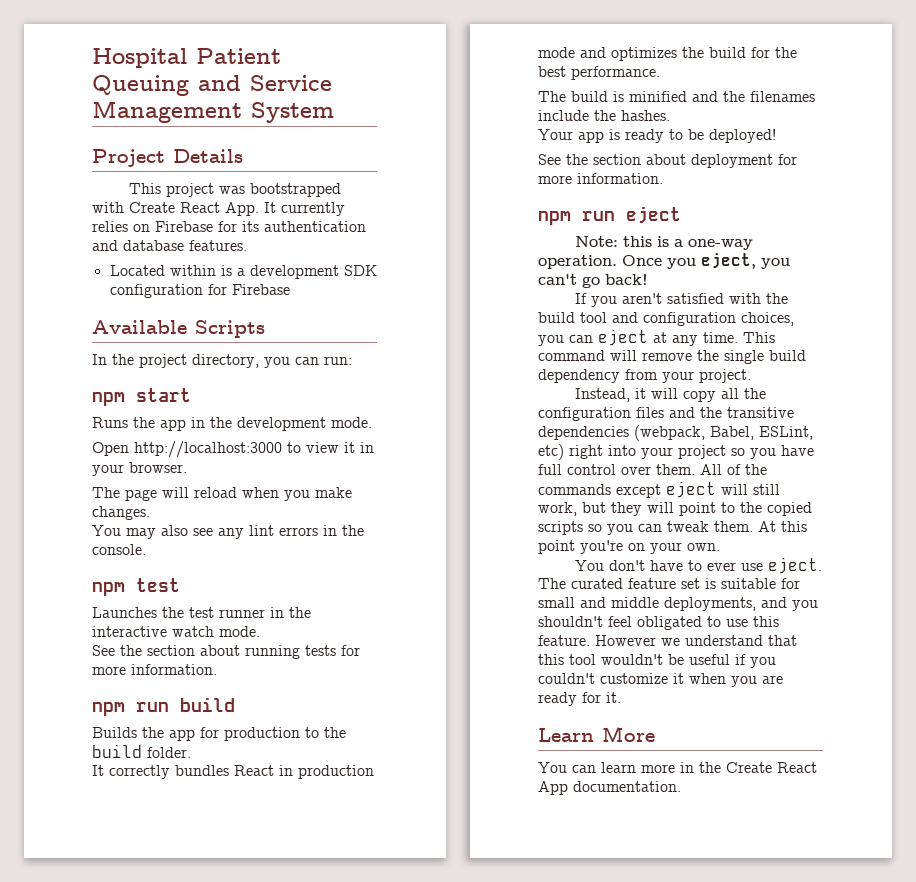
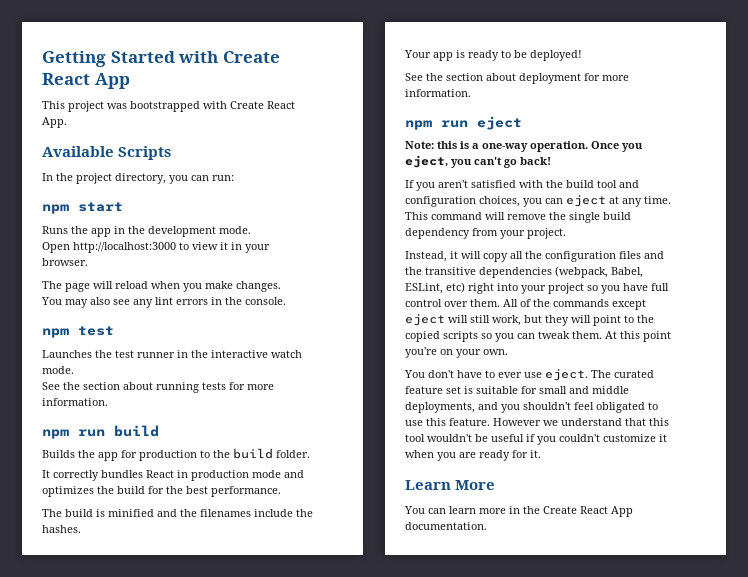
[92,48,281,68] [92,75,332,96] [92,101,334,123] [92,149,243,167] Hospital Patient Queuing and Service Management System // Project Details -> [42,51,280,67] [42,73,130,89] Getting Started with Create React App
[264,202,345,216] [92,221,366,232] [92,240,247,251] [109,265,377,279] [109,284,290,298] It currently relies on Firebase for its authentication and database features. // Located within is a development SDK configuration for Firebase -> (67, 122) none

